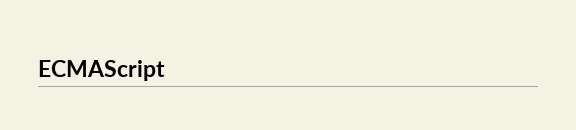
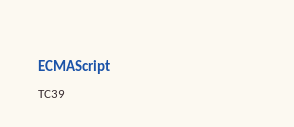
(165, 70) none -> [38,90,65,98] // TC39

